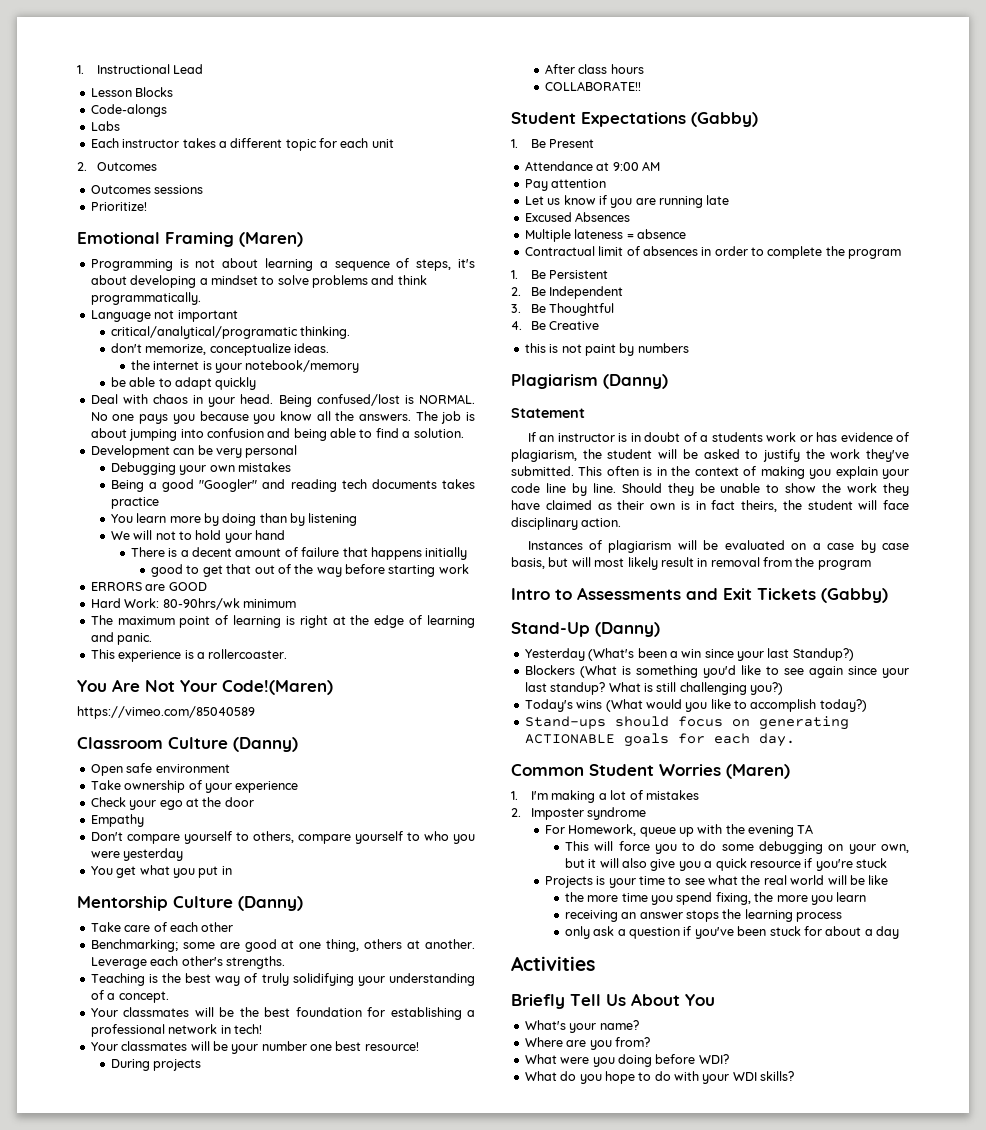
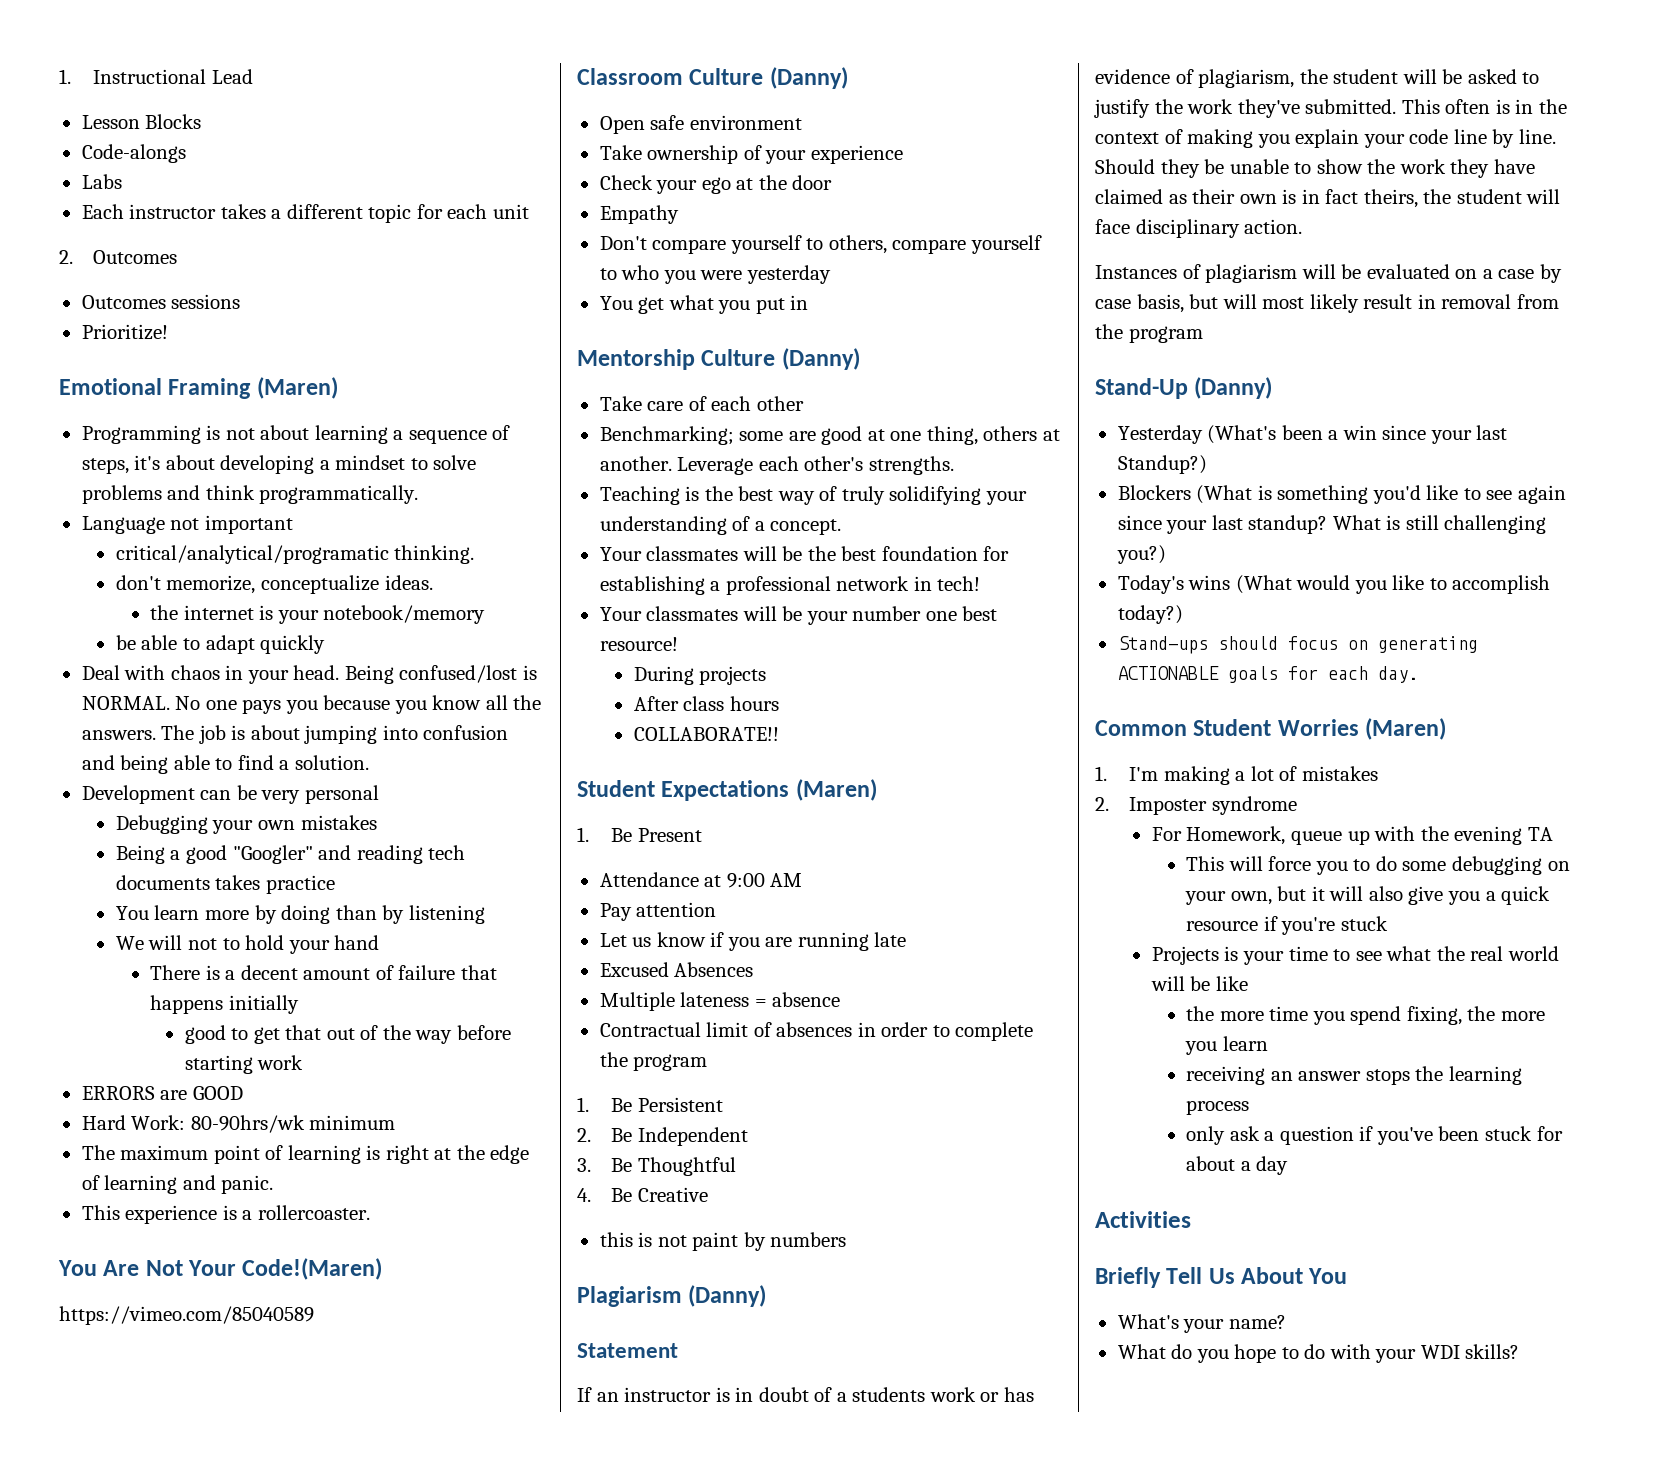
[691,112,758,127] (Gabby) -> [795,779,877,801] (Maren)
[511,587,888,603] // Intro to Assessments and Exit Tickets (Gabby) -> (1203, 334) none
[524,1037,650,1050] [524,1054,729,1067] // Where are you from? // What were you doing before WDI? -> (1286, 1322) none

